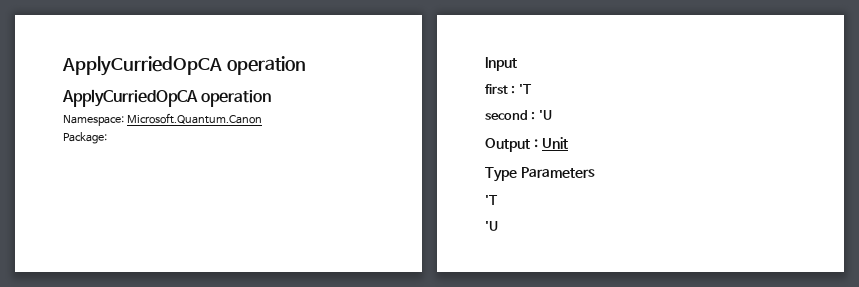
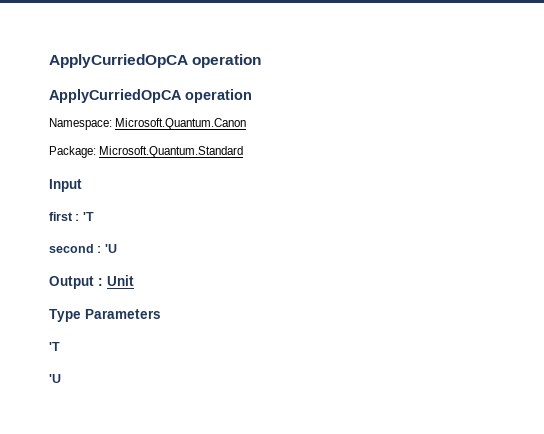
(107, 138) none -> [99,146,244,158] Microsoft.Quantum.Standard

